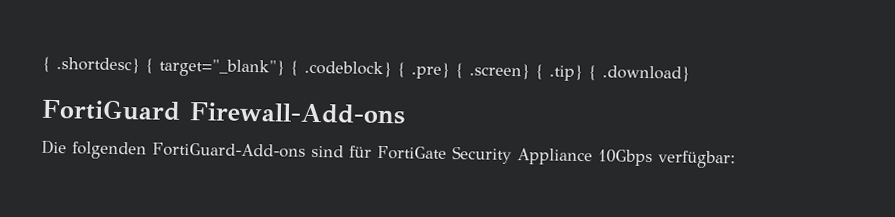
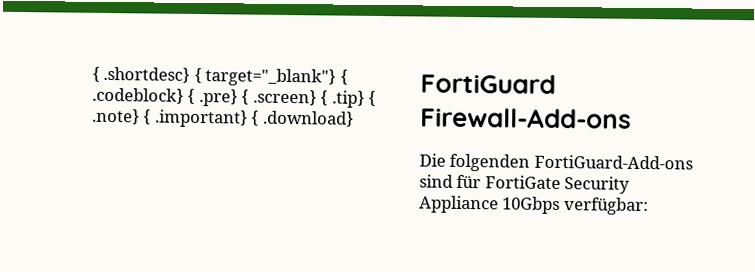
(597, 73) none -> [92,108,260,128] .note} { .important} {

